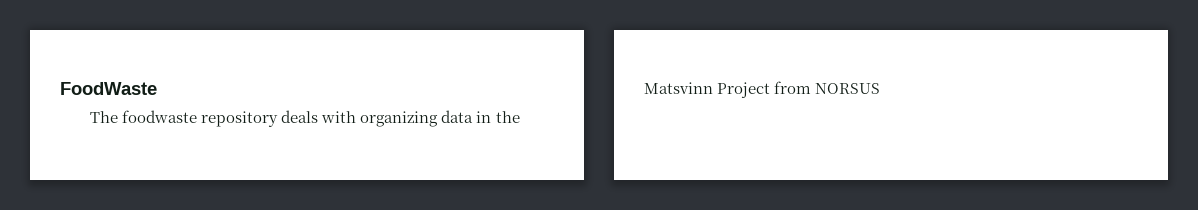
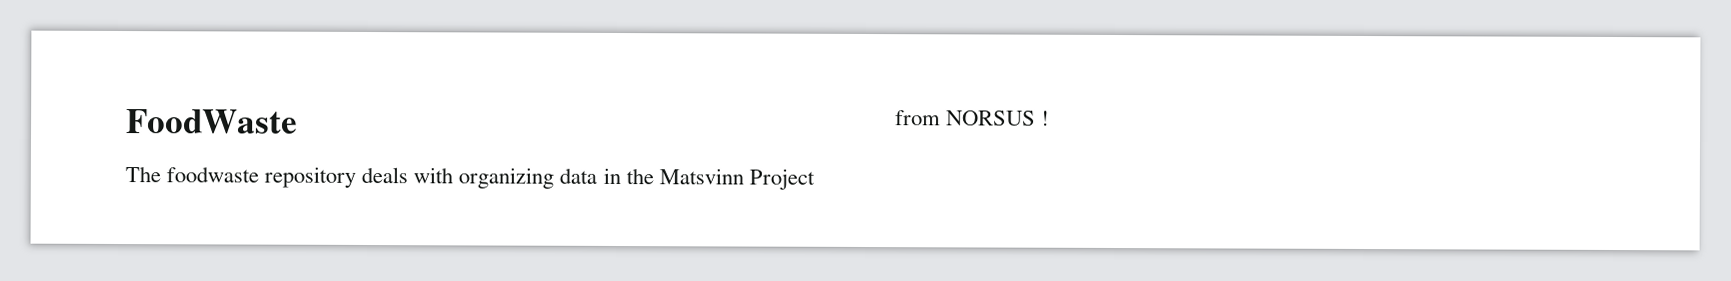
(881, 88) none -> [1041,110,1051,126] !

